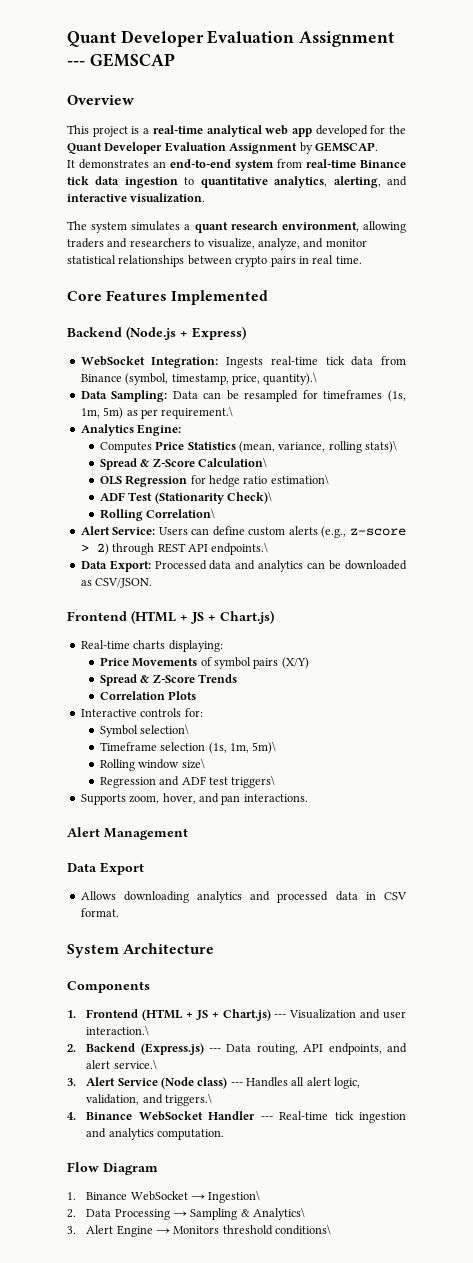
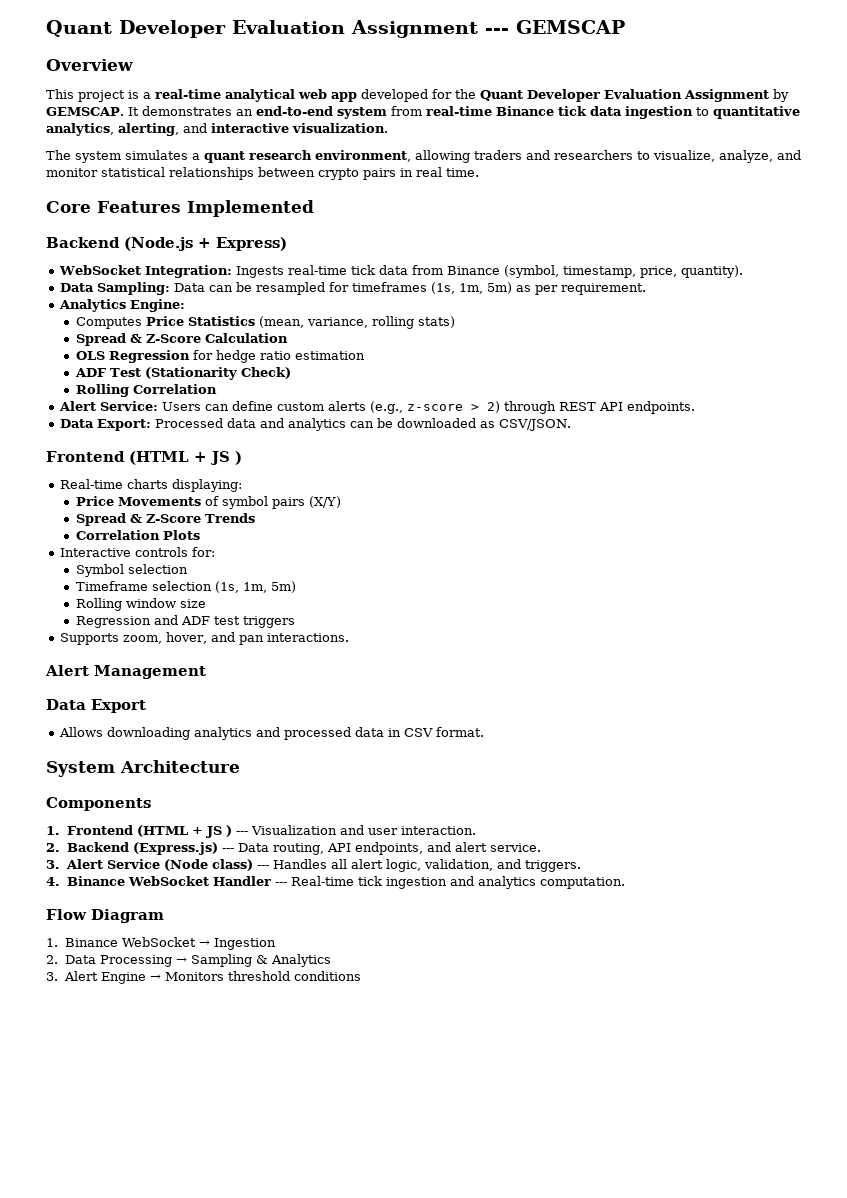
(378, 147) // -> (124, 111) none
[263,372,318,385] quantity).\ -> [681,265,744,278] quantity).
[161,406,234,419] requirement.\ -> [561,283,647,295] requirement.
[365,440,398,453] [99,457,267,470] stats)\ // Spread & Z-Score Calculation\ -> [418,316,456,328] [76,333,289,346] stats) // Spread & Z-Score Calculation
[270,474,329,485] estimation\ -> [295,351,366,360] estimation
[226,491,272,504] [99,508,216,521] Check)\ // Rolling Correlation\ -> [241,367,292,379] [76,384,218,397] Check) // Rolling Correlation
[211,542,269,555] endpoints.\ -> [627,401,696,414] endpoints.
[208,610,274,624] + Chart.js) -> [235,451,242,465] )
[140,724,190,735] selection\ -> [128,564,189,574] selection
[252,741,277,754] 5m)\ -> [271,581,297,593] 5m)
[181,758,205,769] size\ -> [180,599,207,608] size
[231,775,276,788] triggers\ -> [243,616,296,628] triggers
[211,1009,271,1021] + Chart.js) -> [225,825,232,837] )
[86,1025,150,1036] interaction.\ -> [400,826,476,835] interaction.
[113,1059,157,1070] service.\ -> [489,843,541,852] service.
[164,1093,212,1106] triggers.\ -> [524,860,581,872] triggers.
[208,1190,261,1203] Ingestion\ -> [214,938,277,950] Ingestion
[252,1207,305,1220] Analytics\ -> [270,954,331,967] Analytics
[274,1224,331,1235] conditions\ -> [293,971,361,981] conditions

